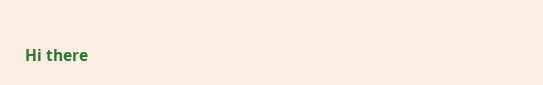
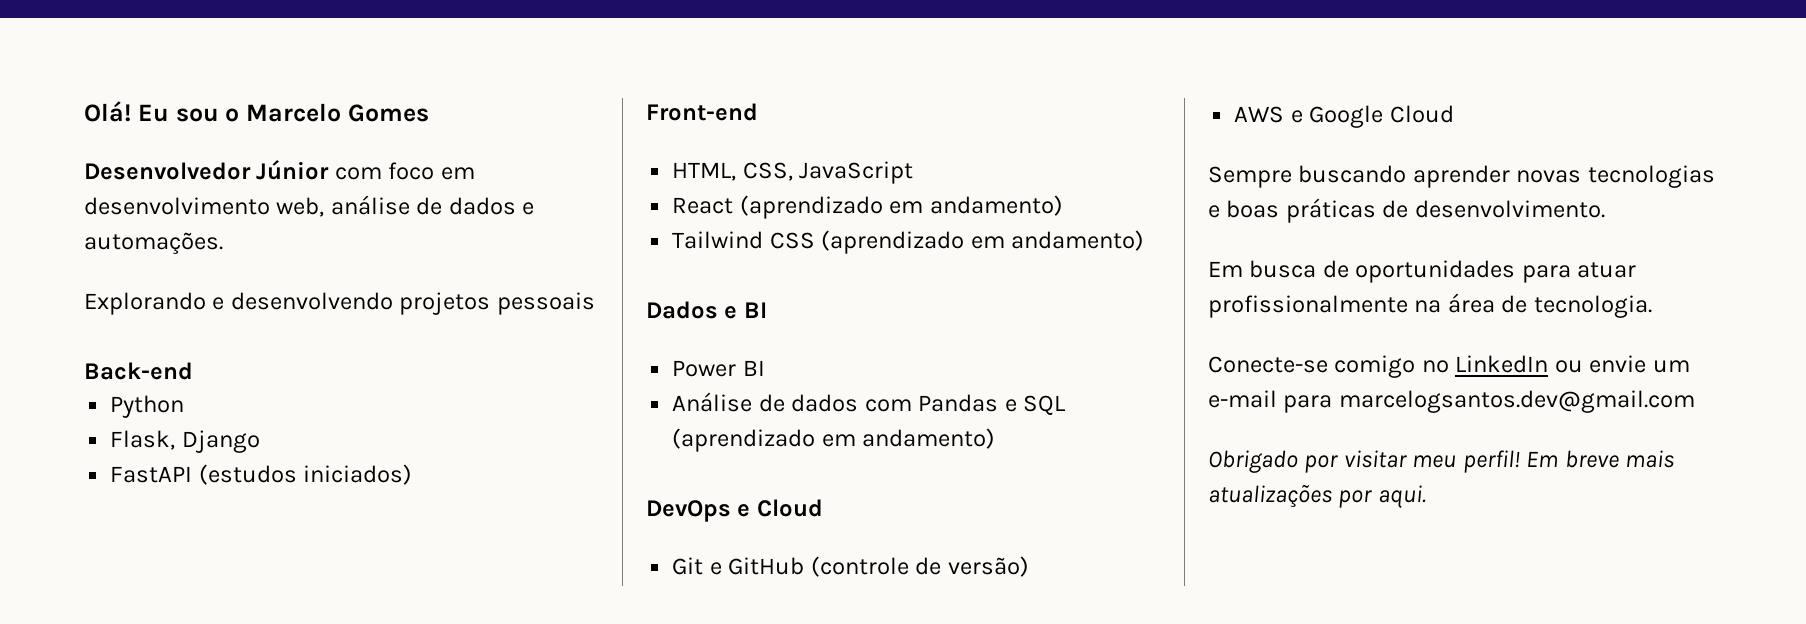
[25,49,89,61] Hi there -> [84,101,429,122] [84,160,475,180] [84,195,535,217] [84,232,223,255] [84,292,595,315] [84,362,193,380] [110,395,185,418] [110,430,260,453] [110,464,413,485] [646,103,758,121] [672,161,914,184] [672,195,1063,219] [672,230,1145,254] [646,301,767,319] [672,360,765,377] [672,392,1066,416] [672,428,996,452] [646,499,823,522] [672,556,1029,577] [1234,105,1454,128] [1208,165,1715,188] [1208,198,1605,223] [1208,260,1637,283] [1208,293,1652,318] [1208,355,1690,378] [1208,390,1695,413] [1208,450,1675,473] [1208,484,1426,508] Olá! Eu sou o Marcelo Gomes // Desenvolvedor Júnior com foco em desenvolvimento web, análise de dados e automações. // Explorando e desenvolvendo projetos pessoais // Back-end // Python // Flask, Django // FastAPI (estudos iniciados) // Front-end // HTML, CSS, JavaScript // React (aprendizado em andamento) // Tailwind CSS (aprendizado em andamento) // Dados e BI // Power BI // Análise de dados com Pandas e SQL (aprendizado em andamento) // DevOps e Cloud // Git e GitHub (controle de versão) // AWS e Google Cloud // Sempre buscando aprender novas tecnologias e boas práticas de desenvolvimento. // Em busca de oportunidades para atuar profissionalmente na área de tecnologia. // Conecte-se comigo no LinkedIn ou envie um e-mail para marcelogsantos.dev@gmail.com // Obrigado por visitar meu perfil! Em breve mais atualizações por aqui.

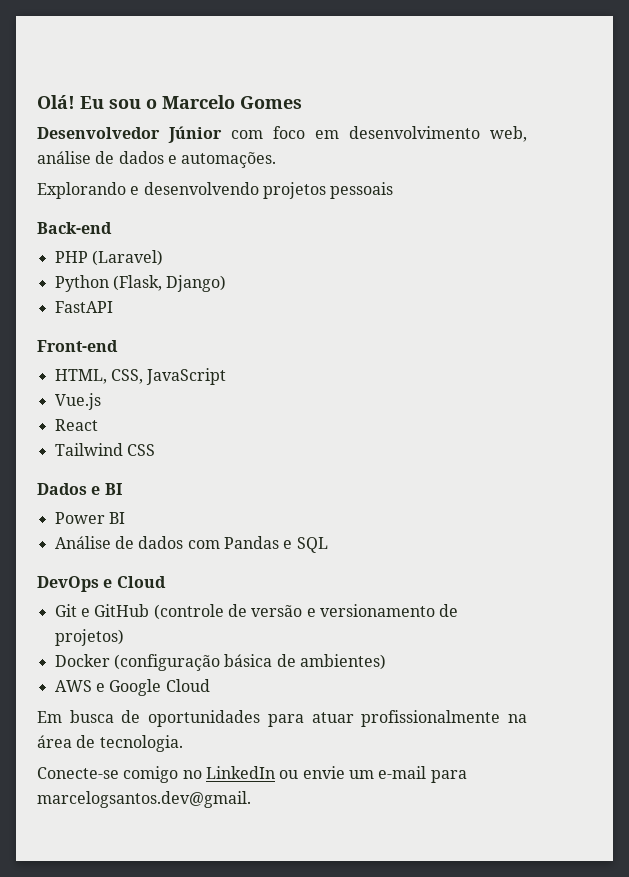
(193, 371) none -> [54,250,163,266] // PHP (Laravel)
[110,430,260,453] // Flask, Django -> [112,275,227,292] (Flask, Django)
[198,464,413,485] (estudos iniciados) -> (113, 307) none
(914, 172) none -> [54,393,101,410] // Vue.js
[739,195,1063,219] (aprendizado em andamento) -> (98, 425) none
[821,230,1145,254] (aprendizado em andamento) -> (155, 450) none
[672,428,996,452] (aprendizado em andamento) -> (328, 545) none
[947,556,1029,577] [1234,105,1454,128] [1208,165,1715,188] [1208,198,1605,223] versão) // AWS e Google Cloud // Sempre buscando aprender novas tecnologias e boas práticas de desenvolvimento. -> [251,604,459,617] [54,629,124,646] [54,654,386,671] [54,679,210,696] versão e versionamento de projetos) // Docker (configuração básica de ambientes) // AWS e Google Cloud
[1338,390,1695,413] [1208,450,1675,473] [1208,484,1426,508] marcelogsantos.dev@gmail.com // Obrigado por visitar meu perfil! Em breve mais atualizações por aqui. -> [37,791,251,808] marcelogsantos.dev@gmail.

